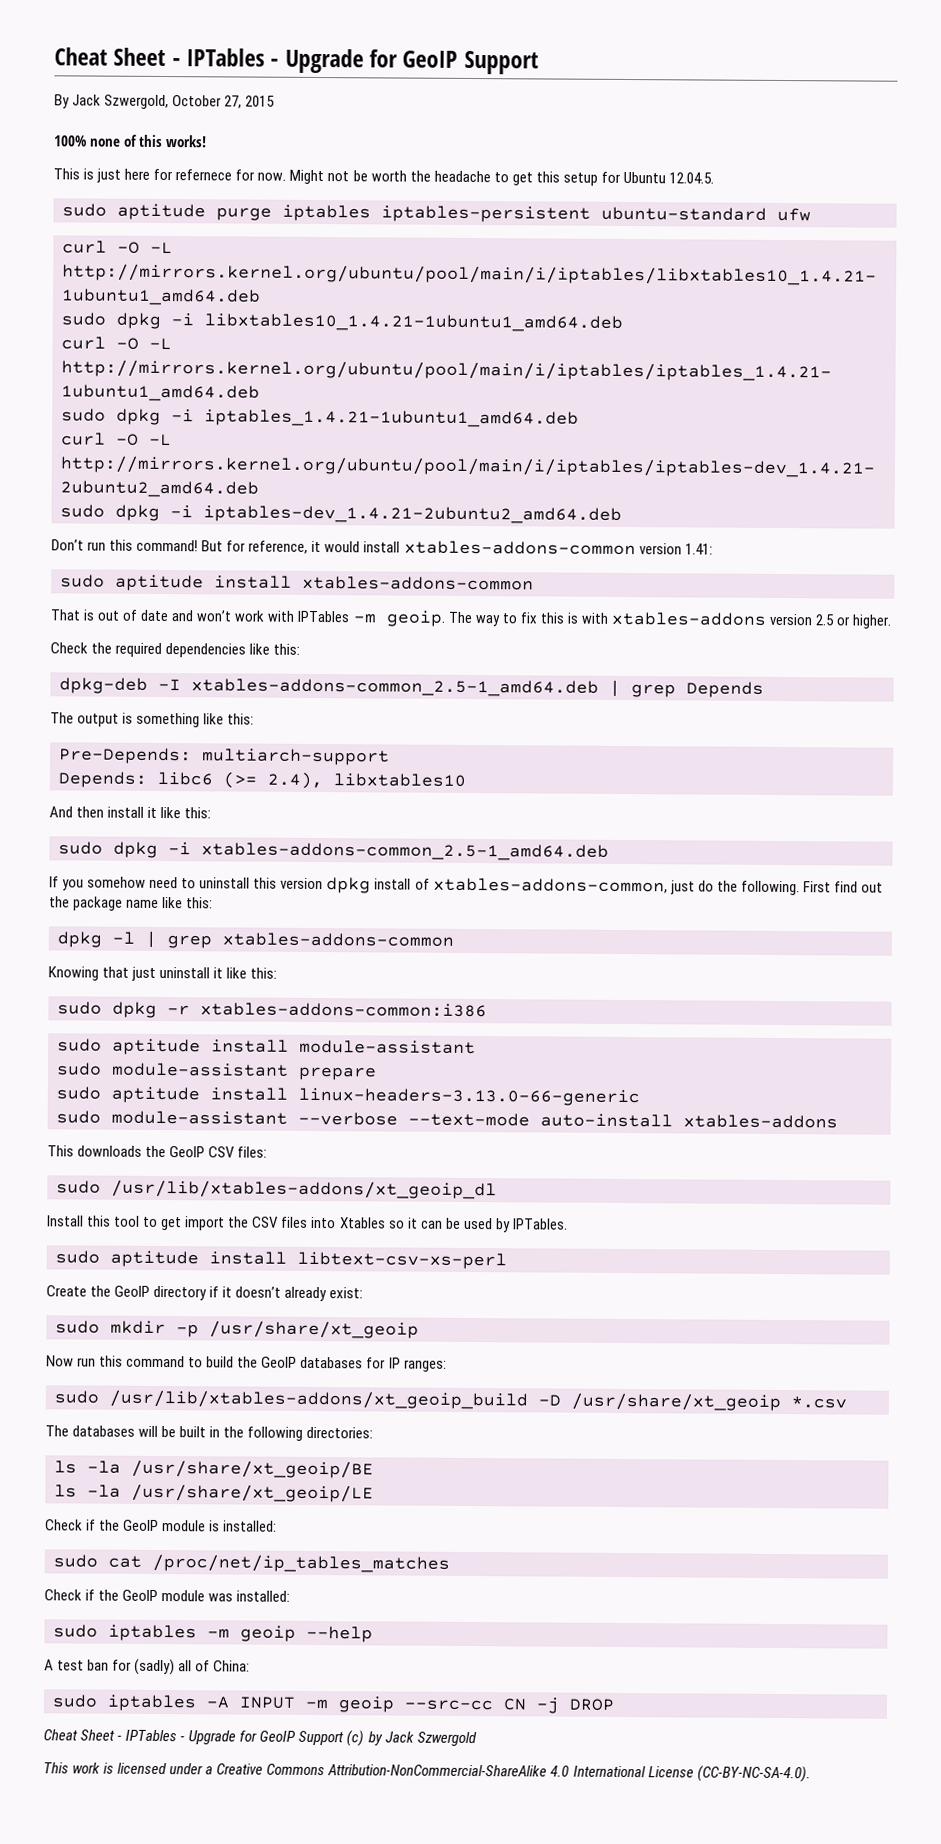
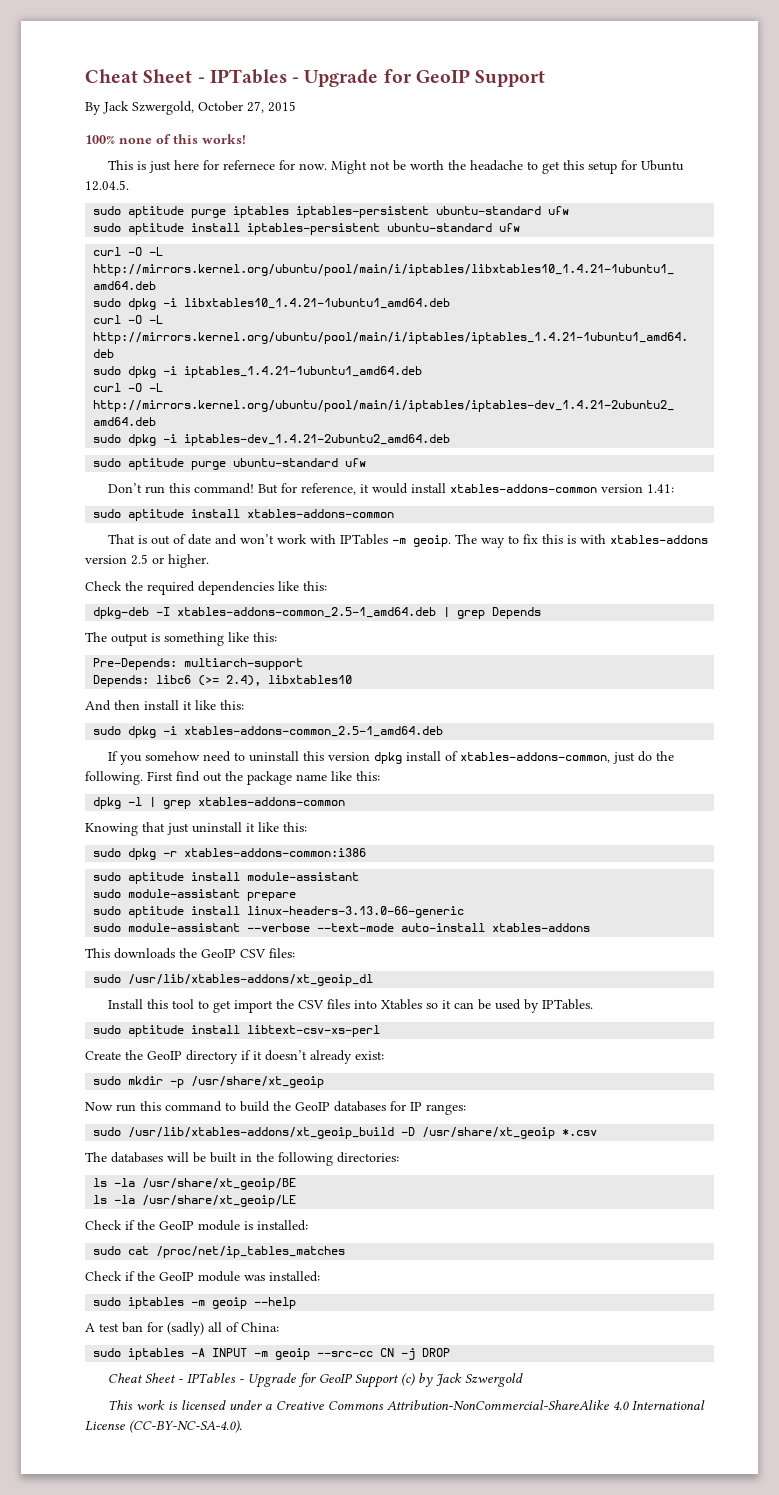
(811, 214) none -> [93,223,521,235] // sudo aptitude install iptables-persistent ubuntu-standard ufw
(622, 514) none -> [93,458,367,470] // sudo aptitude purge ubuntu-standard ufw

